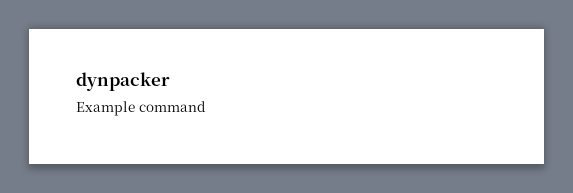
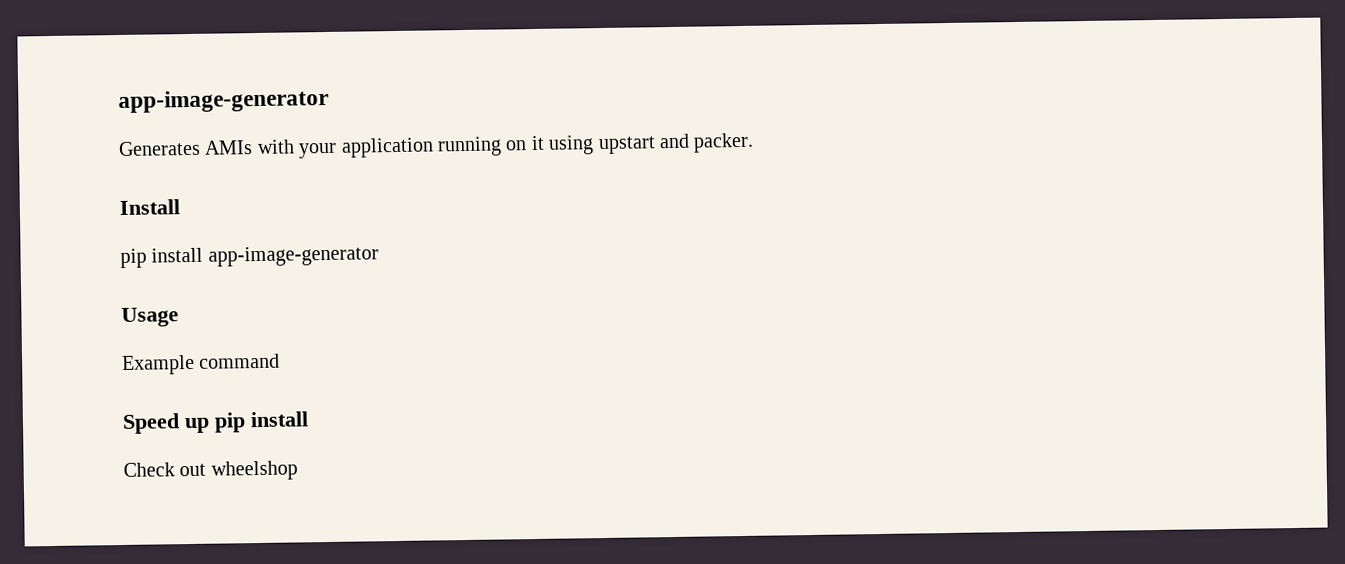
[76,72,170,91] [76,101,206,116] dynpacker // Example command -> [118,88,329,114] [118,132,755,159] [119,199,180,215] [120,245,379,268] [121,307,179,327] [122,353,281,375] [122,411,309,434] [123,460,298,481] app-image-generator // Generates AMIs with your application running on it using upstart and packer. // Install // pip install app-image-generator // Usage // Example command // Speed up pip install // Check out wheelshop

